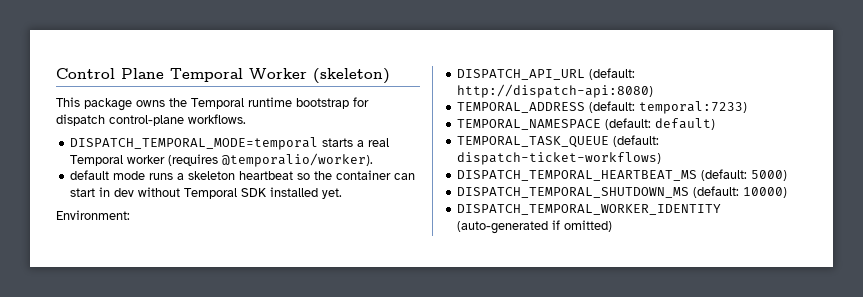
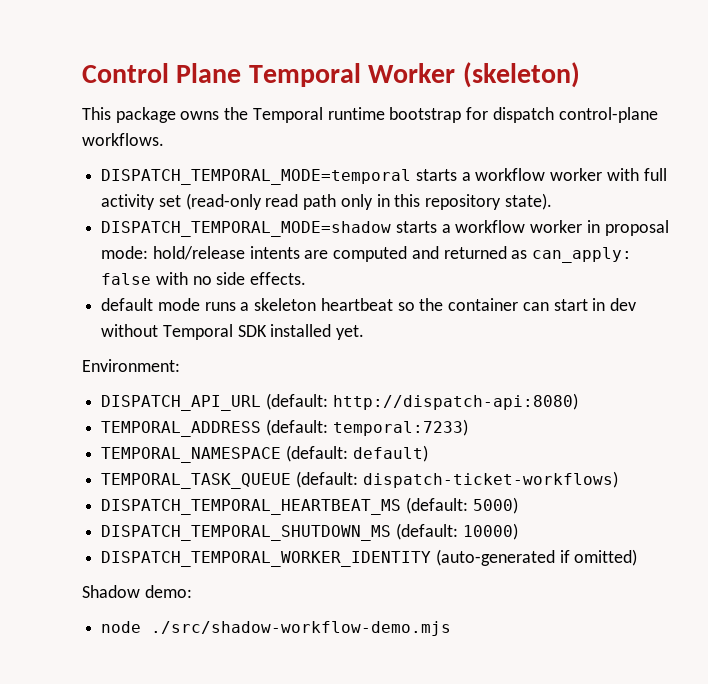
[368,138,390,147] [70,153,374,167] real Temporal worker (requires @temporalio/worker). -> [475,168,667,181] [101,193,552,210] [101,220,669,237] [101,246,633,263] [101,272,307,285] workflow worker with full activity set (read-only read path only in this repository state). // DISPATCH_TEMPORAL_MODE=shadow starts a workflow worker in proposal mode: hold/release intents are computed and returned as can_apply: false with no side effects.
(613, 226) none -> [82,585,192,598] [101,621,452,636] // Shadow demo: // node ./src/shadow-workflow-demo.mjs

